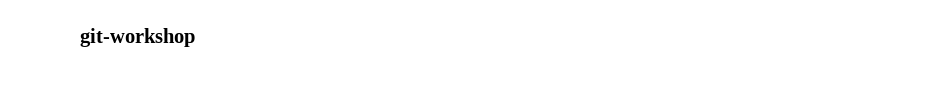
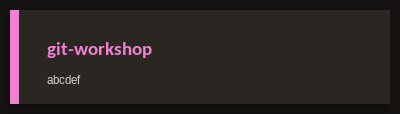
(195, 37) none -> [47,75,81,84] // abcdef

